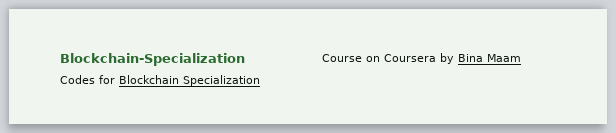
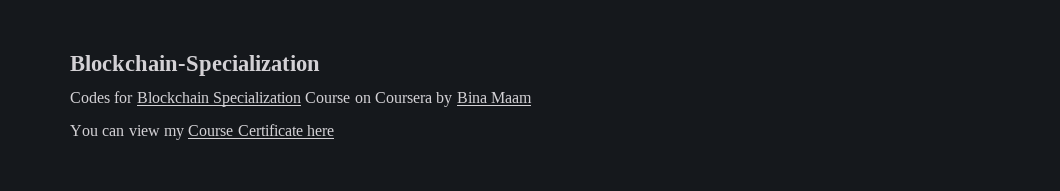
(521, 58) none -> [70,124,334,140] // You can view my Course Certificate here

